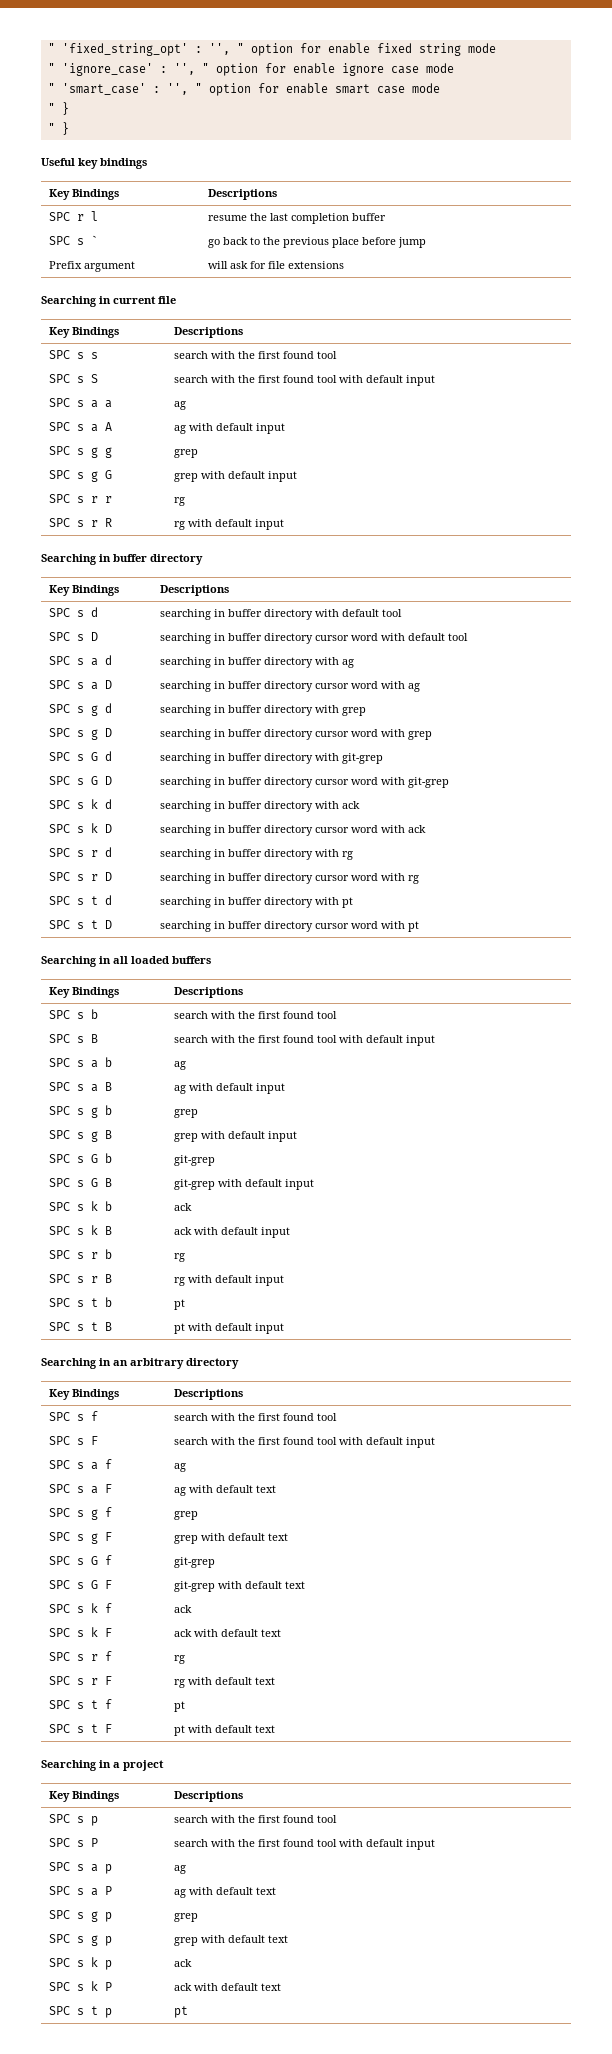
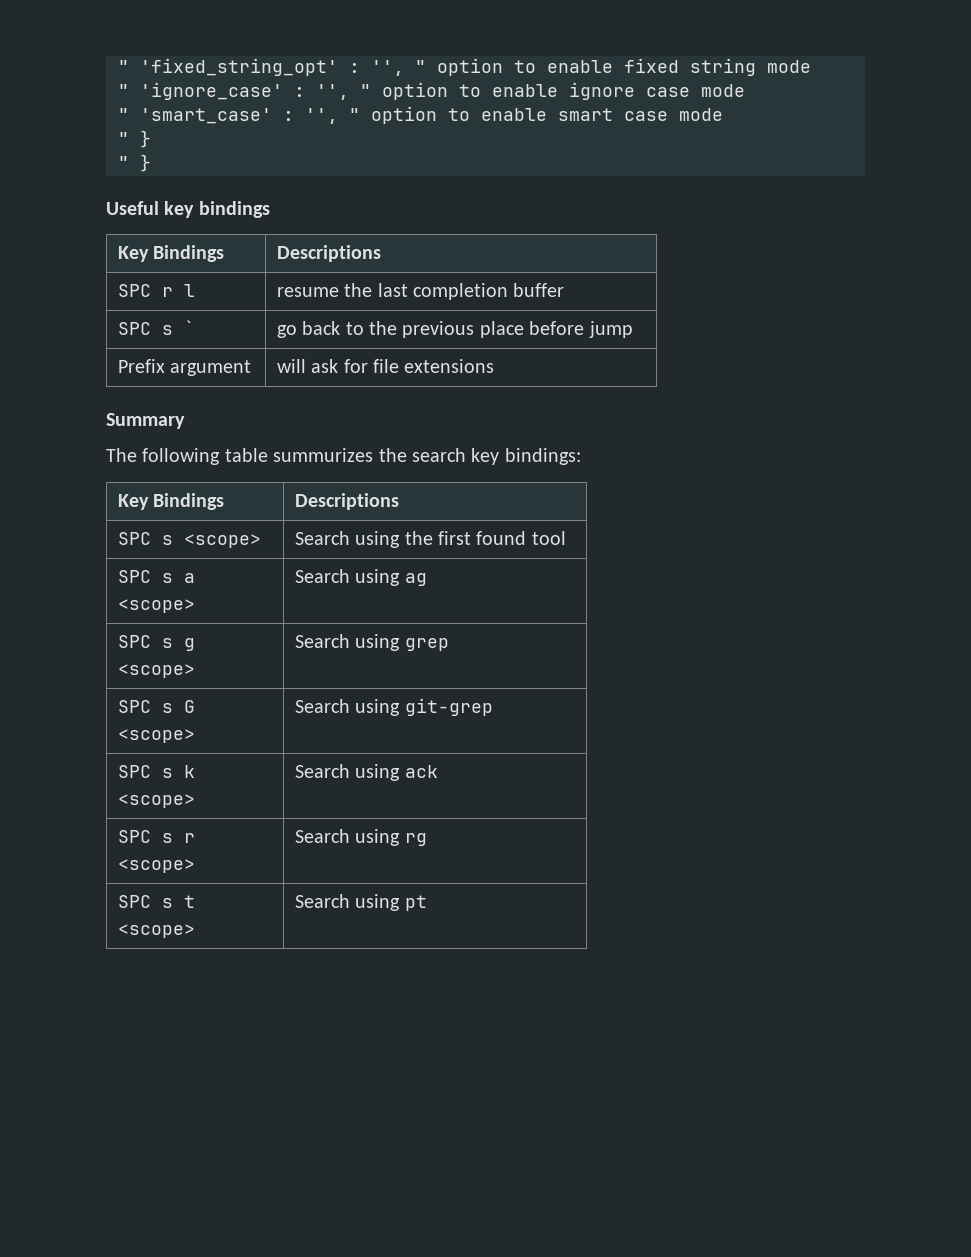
[299,43,321,53] for -> [514,60,536,73] to
[264,63,286,73] for -> [459,84,481,97] to
[257,83,279,93] for -> [448,108,470,121] to
[41,296,176,307] [49,327,120,338] [174,327,244,338] [49,350,99,359] [174,351,338,359] [49,374,99,383] [174,375,436,386] [49,398,113,408] [174,401,187,410] [49,422,113,432] [174,423,286,434] [49,446,113,458] [174,449,199,458] [49,470,113,482] [174,471,298,482] [49,494,113,503] [174,497,186,506] [49,518,113,527] [174,519,285,530] [41,554,203,565] [49,585,120,596] [160,585,230,596] [49,607,99,617] [160,609,403,620] [49,632,99,641] [160,633,469,644] [49,655,113,666] [160,657,355,668] [49,680,113,690] [160,681,421,692] [49,703,113,716] [160,705,367,716] [49,728,113,740] [160,729,433,740] [49,751,113,761] [160,753,384,764] [49,776,113,785] [160,777,450,788] [49,799,113,809] [160,801,361,812] [49,823,113,833] [160,825,427,836] [49,847,113,857] [160,849,354,860] [49,872,113,881] [160,873,420,884] [49,895,113,905] [160,897,354,908] [49,920,113,929] [160,921,420,932] [41,956,211,967] [49,987,120,998] [174,987,244,998] [49,1009,99,1019] [174,1011,338,1019] [49,1034,99,1043] [174,1035,436,1046] [49,1057,113,1068] [174,1061,187,1070] [49,1082,113,1092] [174,1083,286,1094] [49,1105,113,1118] [174,1109,199,1118] [49,1130,113,1142] [174,1131,298,1142] [49,1153,113,1163] [174,1155,216,1166] [49,1178,113,1187] [174,1179,315,1190] [49,1201,113,1211] [174,1203,193,1211] [49,1225,113,1235] [174,1227,291,1238] [49,1249,113,1259] [174,1253,186,1262] [49,1274,113,1283] [174,1275,285,1286] [49,1297,113,1307] [174,1299,186,1310] [49,1322,113,1331] [174,1323,285,1334] [41,1358,239,1369] [49,1389,120,1400] [174,1389,244,1400] [49,1411,99,1421] [174,1413,338,1421] [49,1436,99,1445] [174,1437,436,1448] [49,1459,113,1470] [174,1463,187,1472] [49,1484,113,1494] [174,1485,277,1496] [49,1507,113,1520] [174,1511,199,1520] [49,1532,113,1544] [174,1533,289,1544] [49,1555,113,1565] [174,1557,216,1568] [49,1580,113,1589] [174,1581,306,1592] [49,1603,113,1613] [174,1605,193,1613] [49,1627,113,1637] [174,1629,282,1637] [49,1651,113,1661] [174,1655,186,1664] [49,1676,113,1685] [174,1677,276,1688] [49,1699,113,1709] [174,1701,186,1712] [49,1724,113,1733] [174,1725,276,1736] [41,1760,164,1771] [49,1791,120,1802] [174,1791,244,1802] [49,1814,99,1826] [174,1815,338,1823] [49,1838,99,1847] [174,1839,436,1850] [49,1862,113,1874] [174,1865,187,1874] [49,1886,113,1896] [174,1887,277,1898] [49,1910,113,1922] [174,1913,199,1922] [49,1934,113,1946] [174,1935,289,1946] [49,1957,113,1970] [174,1959,193,1967] [49,1981,113,1991] [174,1983,282,1991] [49,2006,113,2018] Searching in current file // Key Bindings | Descriptions // SPC s s | search with the first found tool // SPC s S | search with the first found tool with default input // SPC s a a | ag // SPC s a A | ag with default input // SPC s g g | grep // SPC s g G | grep with default input // SPC s r r | rg // SPC s r R | rg with default input // Searching in buffer directory // Key Bindings | Descriptions // SPC s d | searching in buffer directory with default tool // SPC s D | searching in buffer directory cursor word with default tool // SPC s a d | searching in buffer directory with ag // SPC s a D | searching in buffer directory cursor word with ag // SPC s g d | searching in buffer directory with grep // SPC s g D | searching in buffer directory cursor word with grep // SPC s G d | searching in buffer directory with git-grep // SPC s G D | searching in buffer directory cursor word with git-grep // SPC s k d | searching in buffer directory with ack // SPC s k D | searching in buffer directory cursor word with ack // SPC s r d | searching in buffer directory with rg // SPC s r D | searching in buffer directory cursor word with rg // SPC s t d | searching in buffer directory with pt // SPC s t D | searching in buffer directory cursor word with pt // Searching in all loaded buffers // Key Bindings | Descriptions // SPC s b | search with the first found tool // SPC s B | search with the first found tool with default input // SPC s a b | ag // SPC s a B | ag with default input // SPC s g b | grep // SPC s g B | grep with default input // SPC s G b | git-grep // SPC s G B | git-grep with default input // SPC s k b | ack // SPC s k B | ack with default input // SPC s r b | rg // SPC s r B | rg with default input // SPC s t b | pt // SPC s t B | pt with default input // Searching in an arbitrary directory // Key Bindings | Descriptions // SPC s f | search with the first found tool // SPC s F | search with the first found tool with default input // SPC s a f | ag // SPC s a F | ag with default text // SPC s g f | grep // SPC s g F | grep with default text // SPC s G f | git-grep // SPC s G F | git-grep with default text // SPC s k f | ack // SPC s k F | ack with default text // SPC s r f | rg // SPC s r F | rg with default text // SPC s t f | pt // SPC s t F | pt with default text // Searching in a project // Key Bindings | Descriptions // SPC s p | search with the first found tool // SPC s P | search with the first found tool with default input // SPC s a p | ag // SPC s a P | ag with default text // SPC s g p | grep // SPC s g p | grep with default text // SPC s k p | ack // SPC s k P | ack with default text // SPC s t p | -> [106,413,185,429] [106,448,581,465] [117,493,225,510] [294,493,399,510] [117,532,261,548] [294,531,566,548] [117,570,195,583] [117,599,195,613] [294,569,427,586] [117,635,195,651] [117,664,195,678] [294,634,449,651] [117,700,195,713] [117,729,195,743] [294,698,493,716] [117,765,195,778] [117,794,195,808] [294,764,438,781] [117,830,195,843] [117,859,195,873] [294,829,427,846] [117,895,195,908] [117,924,195,938] [294,894,401,911] Summary // The following table summurizes the search key bindings: // Key Bindings | Descriptions // SPC s <scope> | Search using the first found tool // SPC s a <scope> | Search using ag // SPC s g <scope> | Search using grep // SPC s G <scope> | Search using git-grep // SPC s k <scope> | Search using ack // SPC s r <scope> | Search using rg // SPC s t <scope> | Search using

